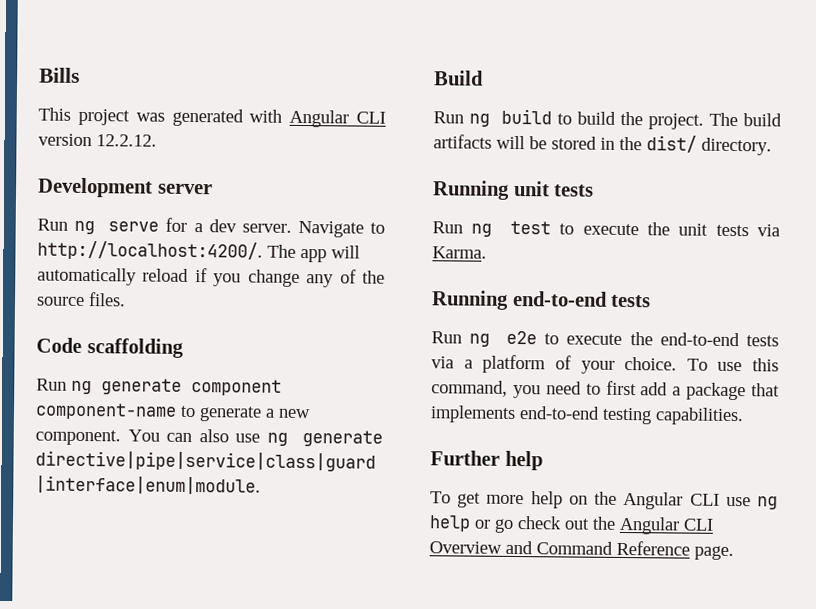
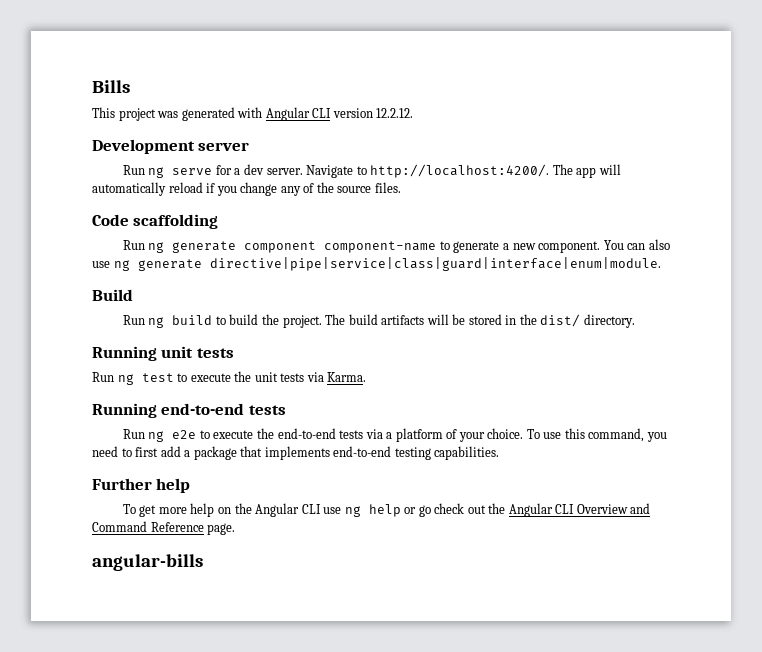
(734, 553) none -> [92,554,203,571] // angular-bills

